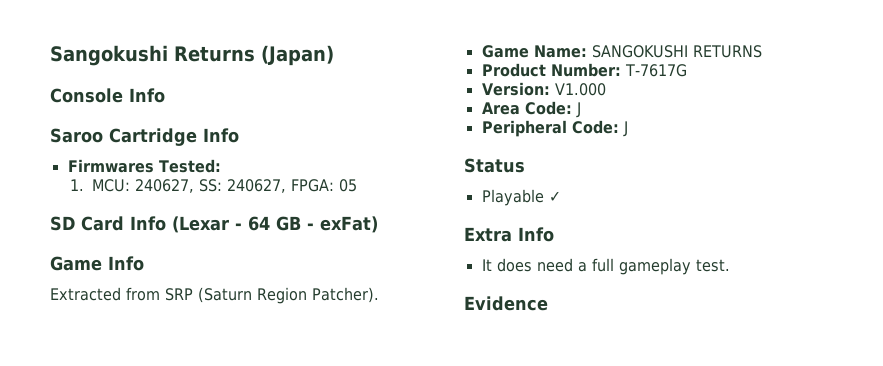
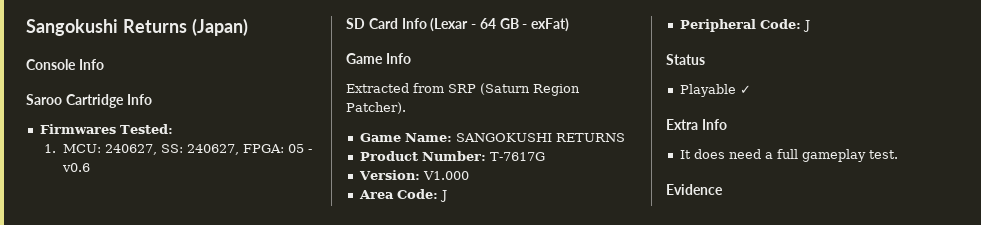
(357, 185) none -> [307,149,312,153] [61,163,90,172] - v0.6

